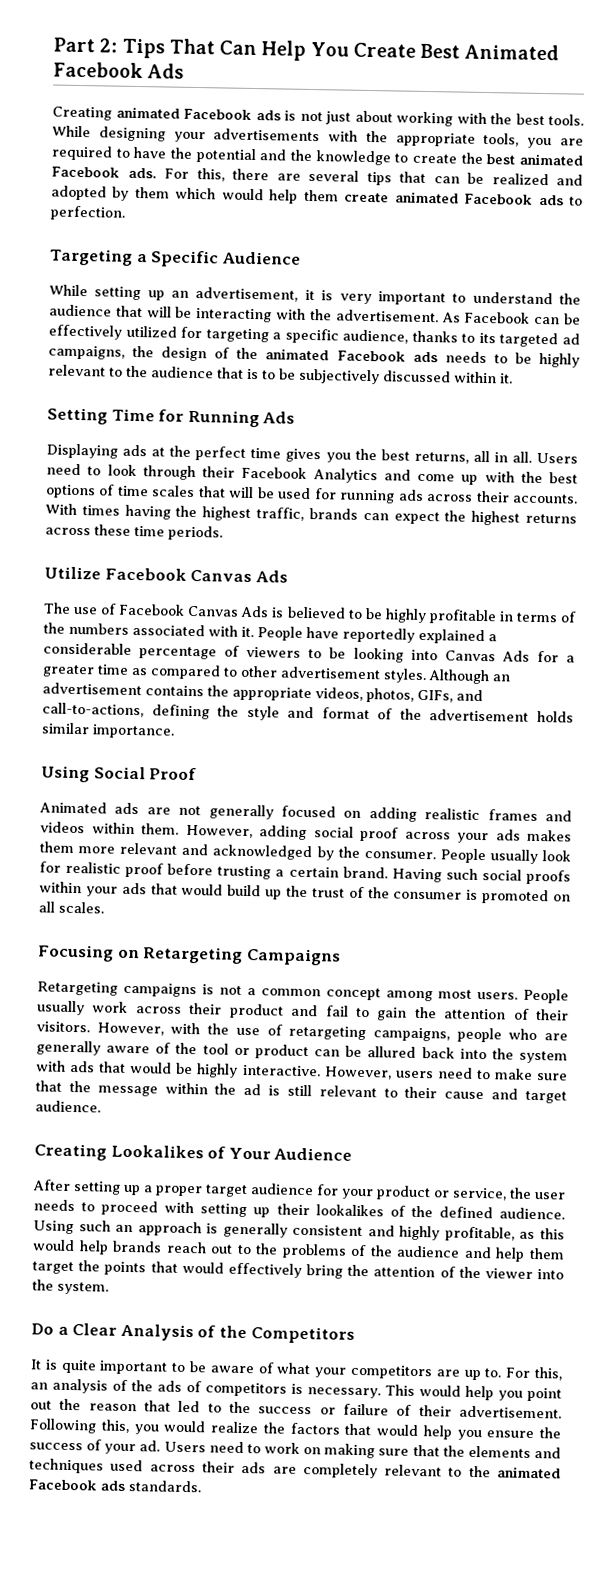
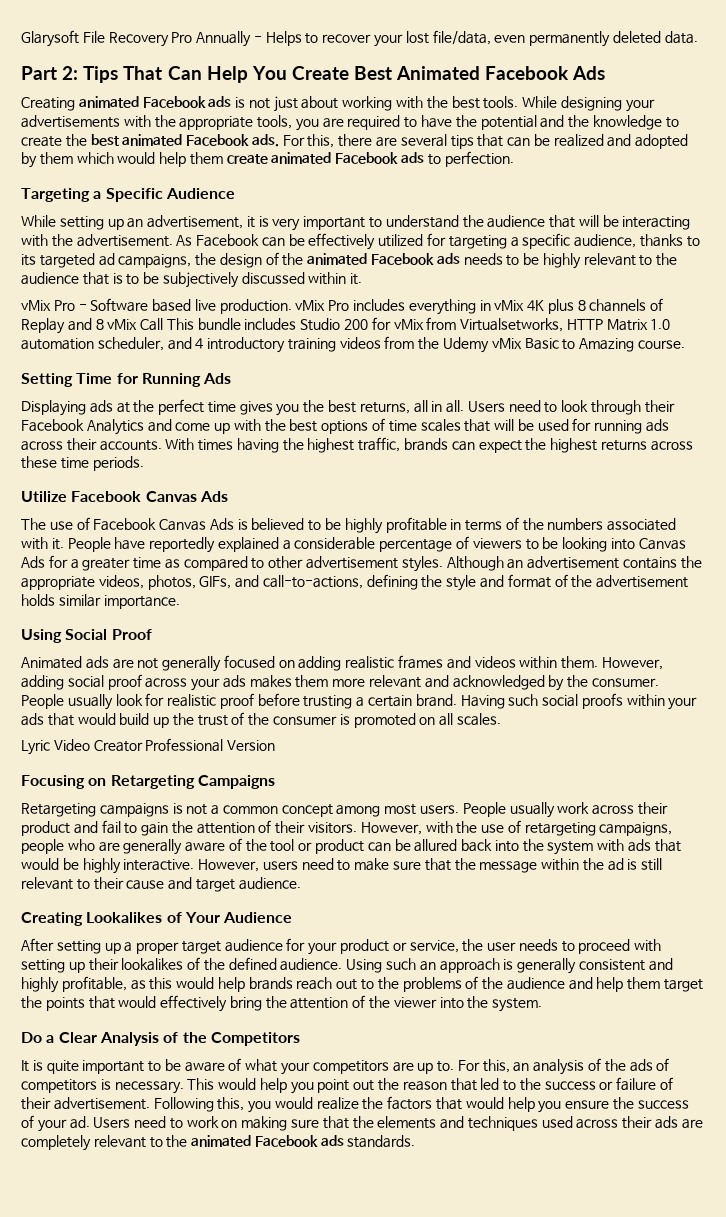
(53, 45) none -> [21,30,698,47] Glarysoft File Recovery Pro Annually - Helps to recover your lost file/data, even permanently deleted data. //
(513, 378) none -> [21,298,664,315] [21,317,671,334] [21,336,685,353] // vMix Pro - Software based live production. vMix Pro includes everything in vMix 4K plus 8 channels of Replay and 8 vMix Call This bundle includes Studio 200 for vMix from Virtualsetworks, HTTP Matrix 1.0 automation scheduler, and 4 introductory training videos from the Udemy vMix Basic to Amazing course.
(104, 907) none -> [21,738,276,755] // Lyric Video Creator Professional Version

